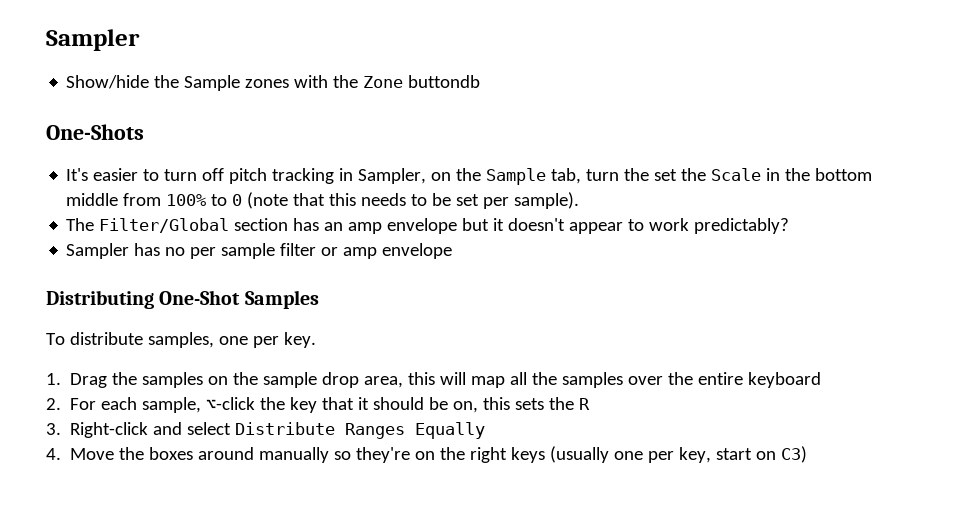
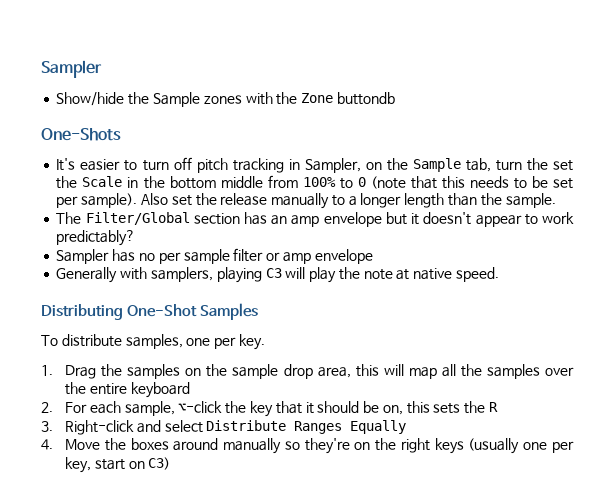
(580, 200) none -> [140,193,556,209] Also set the release manually to a longer length than the sample.
(453, 251) none -> [56,267,499,283] // Generally with samplers, playing C3 will play the note at native speed.

